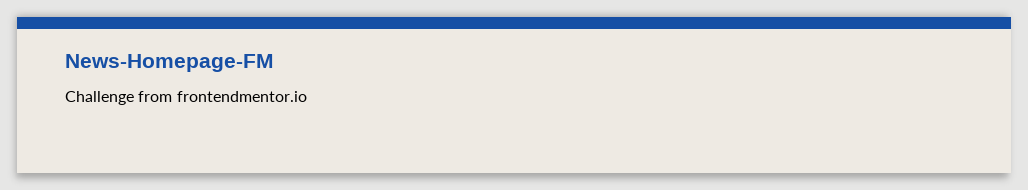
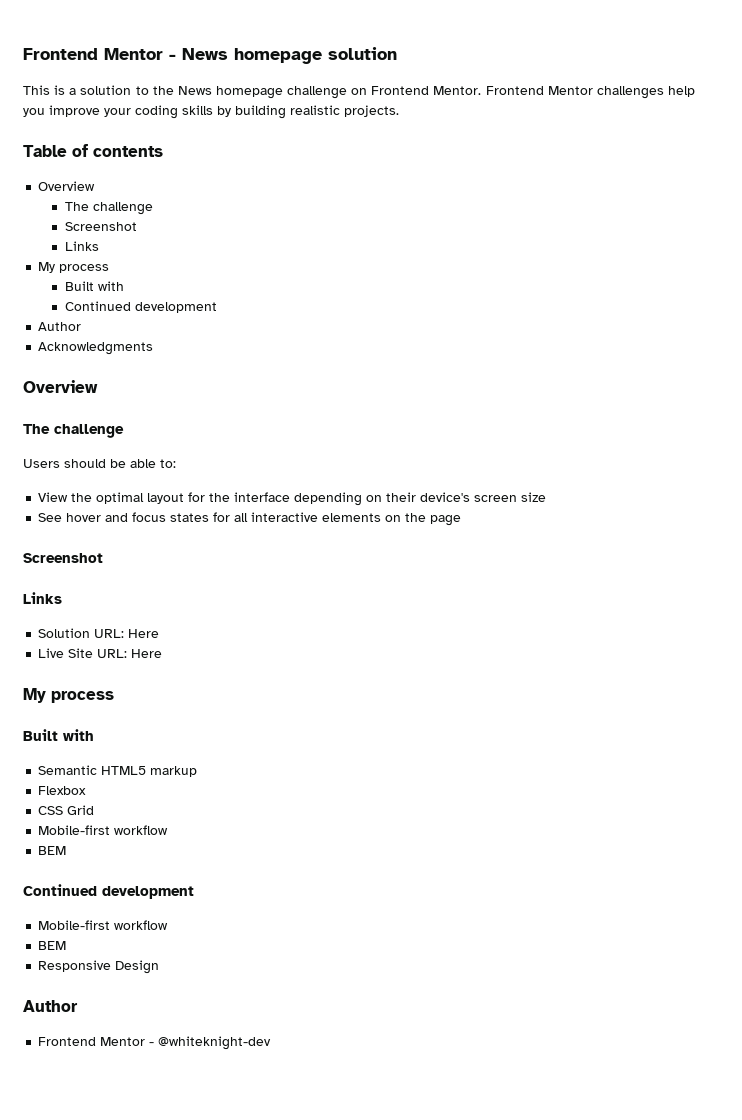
[65,54,274,72] [65,91,307,105] News-Homepage-FM // Challenge from frontendmentor.io -> [23,47,397,64] [23,85,695,99] [23,105,399,119] [23,144,163,157] [38,181,96,191] [64,202,153,215] [64,222,137,231] [64,241,99,251] [38,262,110,273] [64,281,124,291] [64,301,217,313] [38,322,82,331] [38,342,154,355] [23,380,98,393] [23,424,124,438] [23,459,176,468] [38,492,547,506] [38,512,462,526] [23,553,103,563] [23,592,62,604] [38,628,160,638] [38,648,163,658] [23,688,114,703] [23,729,94,741] [38,765,198,777] [38,786,87,795] [38,805,95,815] [38,825,169,835] [38,846,67,855] [23,884,194,899] [38,920,169,930] [38,941,67,950] [38,960,160,974] [23,1000,78,1012] [38,1036,272,1050] Frontend Mentor - News homepage solution // This is a solution to the News homepage challenge on Frontend Mentor. Frontend Mentor challenges help you improve your coding skills by building realistic projects. // Table of contents // Overview // The challenge // Screenshot // Links // My process // Built with // Continued development // Author // Acknowledgments // Overview // The challenge // Users should be able to: // View the optimal layout for the interface depending on their device's screen size // See hover and focus states for all interactive elements on the page // Screenshot // Links // Solution URL: Here // Live Site URL: Here // My process // Built with // Semantic HTML5 markup // Flexbox // CSS Grid // Mobile-first workflow // BEM // Continued development // Mobile-first workflow // BEM // Responsive Design // Author // Frontend Mentor - @whiteknight-dev

